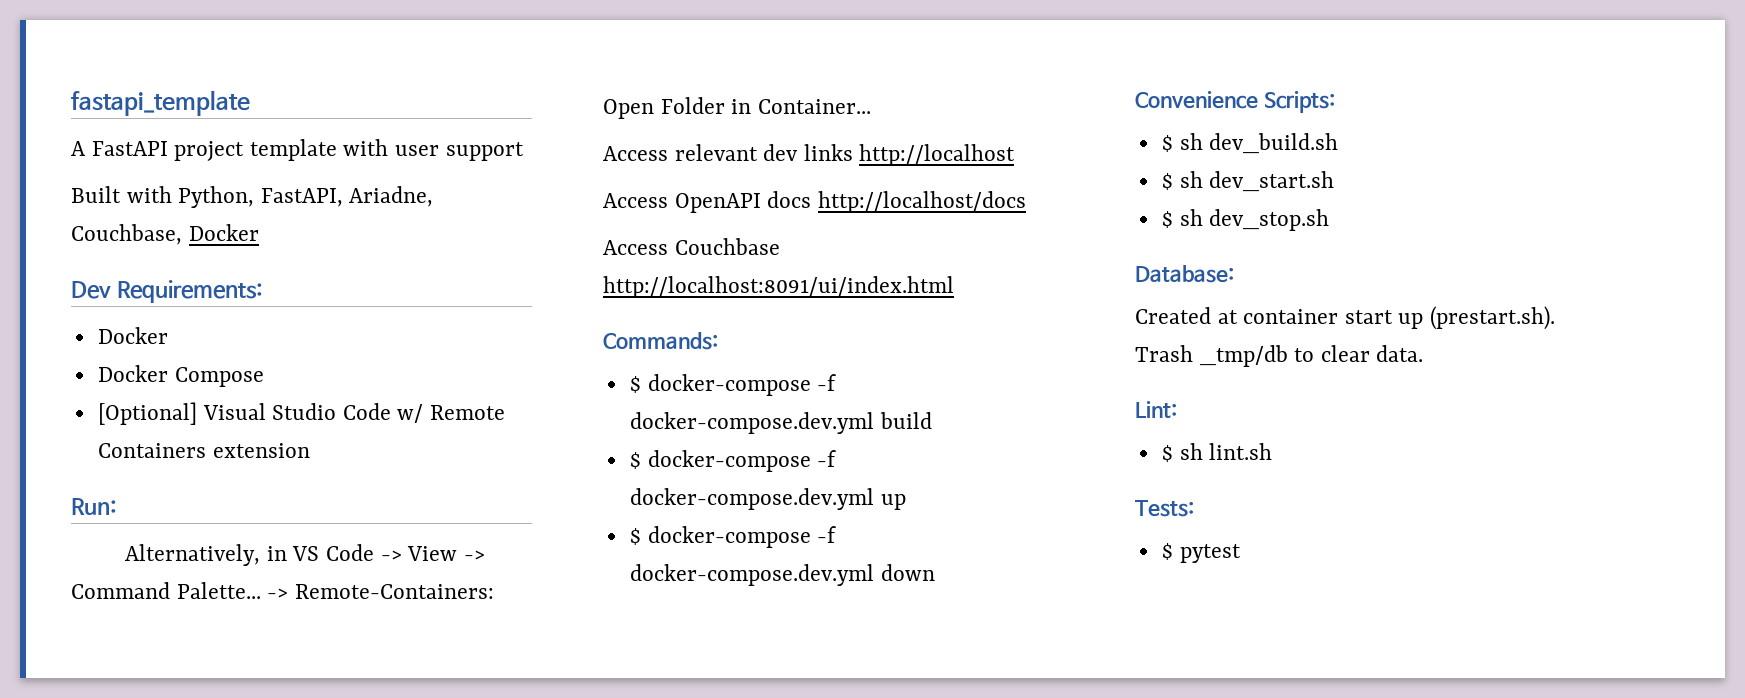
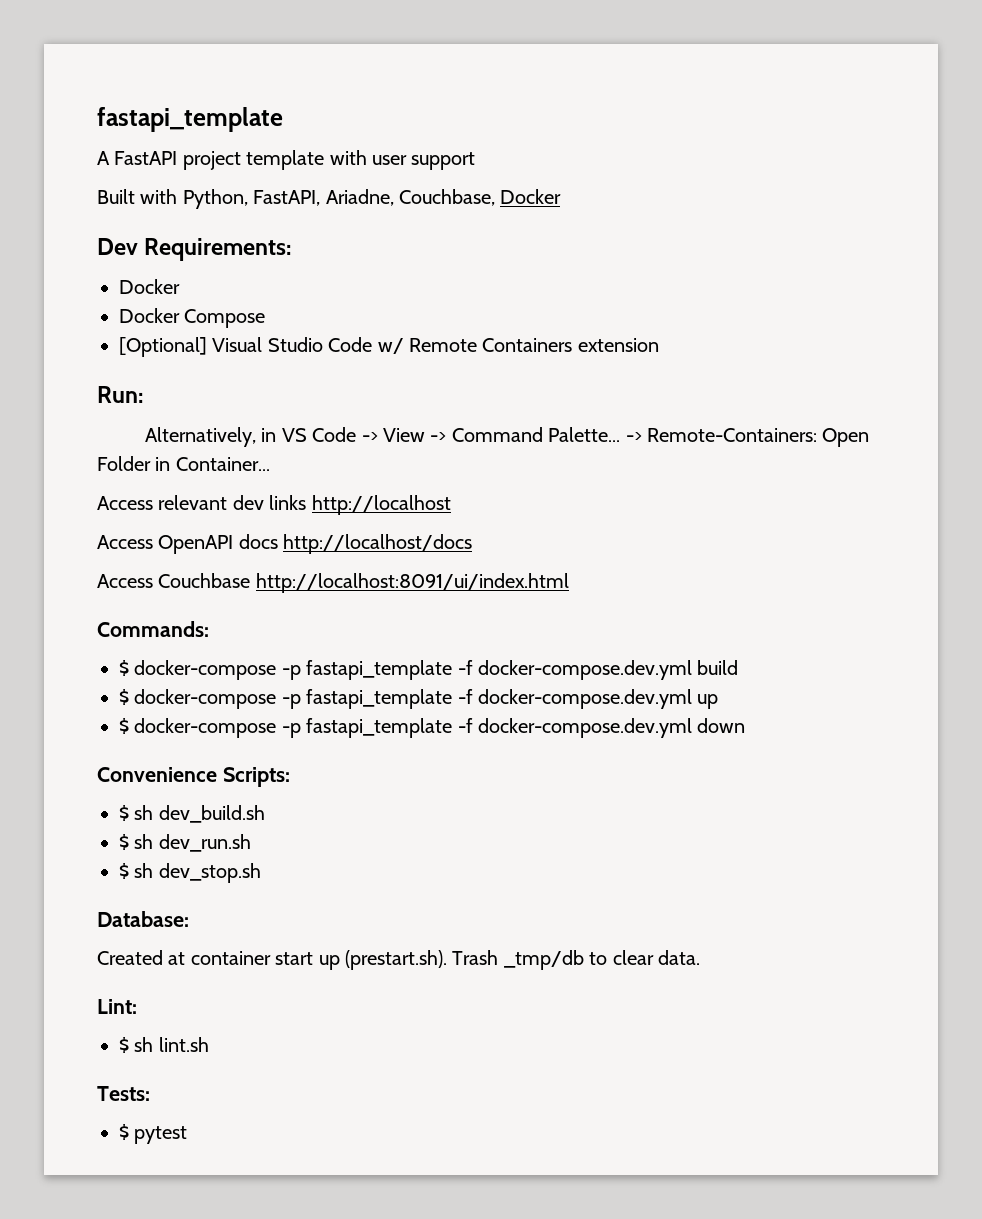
(811, 385) none -> [281,660,453,680] -p fastapi_template
(811, 461) none -> [281,689,453,709] -p fastapi_template
(811, 537) none -> [281,718,453,738] -p fastapi_template
[1209,171,1335,192] dev_start.sh -> [158,834,251,852] dev_run.sh

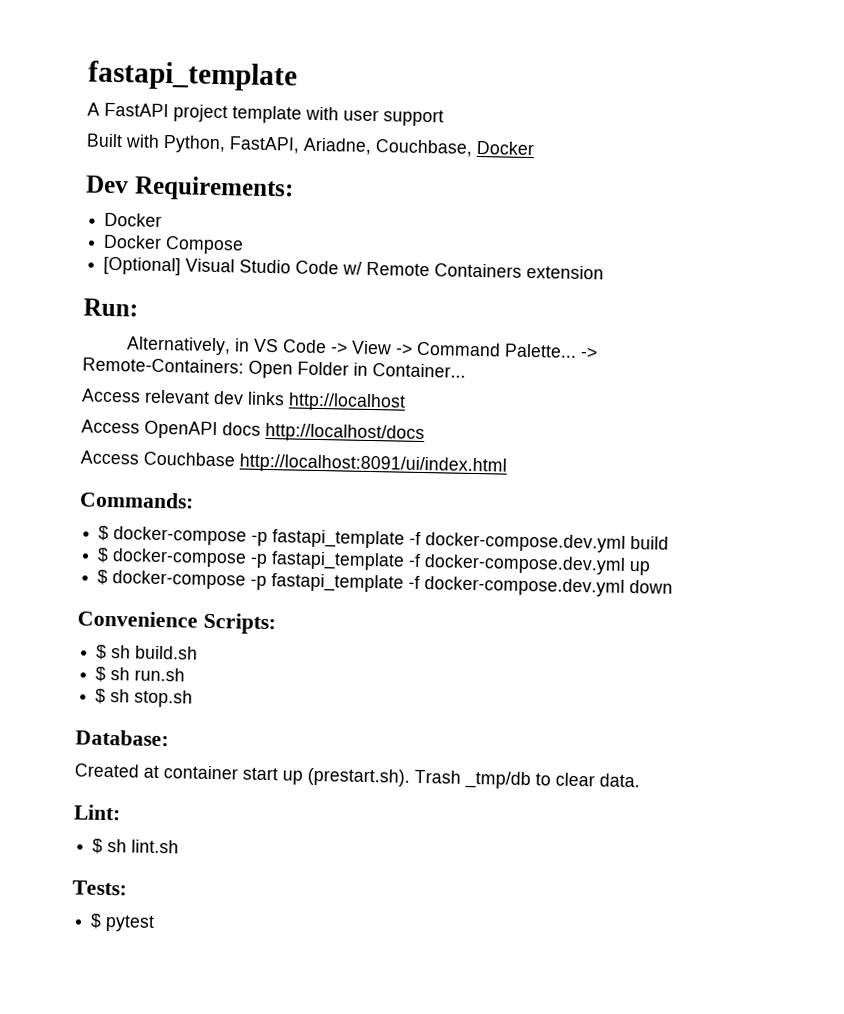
[158,805,265,823] [119,834,251,852] [119,863,261,883] dev_build.sh // $ sh dev_run.sh // $ sh dev_stop.sh -> [135,645,199,660] [95,666,186,682] [95,688,194,708] build.sh // $ sh run.sh // $ sh stop.sh

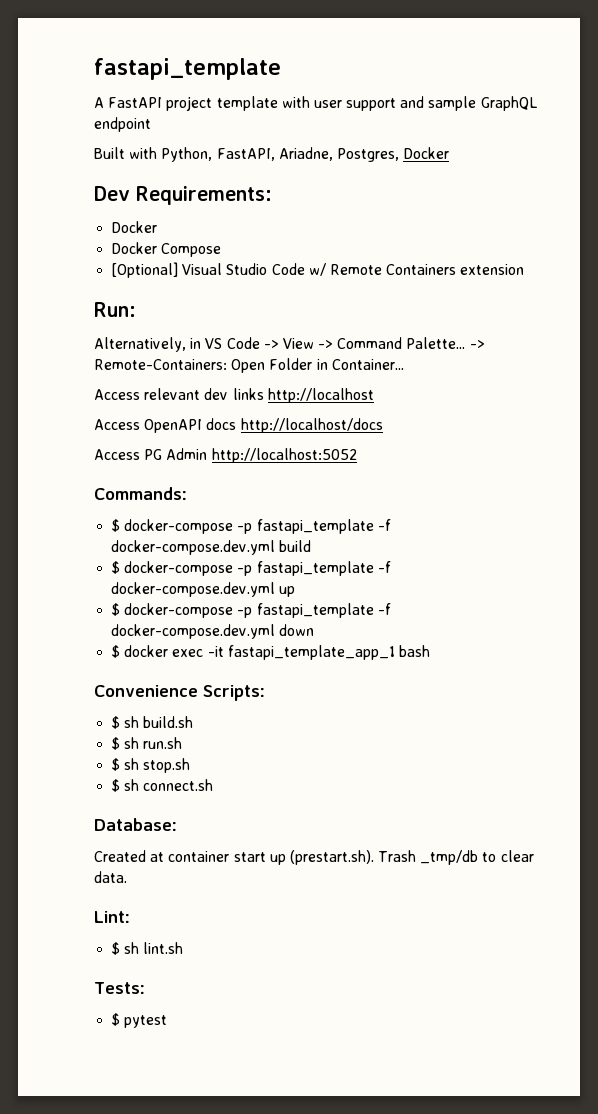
(444, 118) none -> [400,96,537,111] [94,117,151,132] and sample GraphQL endpoint
[375,139,473,157] Couchbase, -> [336,148,399,162] Postgres,
[143,451,507,476] Couchbase http://localhost:8091/ui/index.html -> [144,448,357,463] PG Admin http://localhost:5052
(674, 586) none -> [111,645,430,660] // $ docker exec -it fastapi_template_app_1 bash
(194, 698) none -> [111,779,214,792] // $ sh connect.sh

